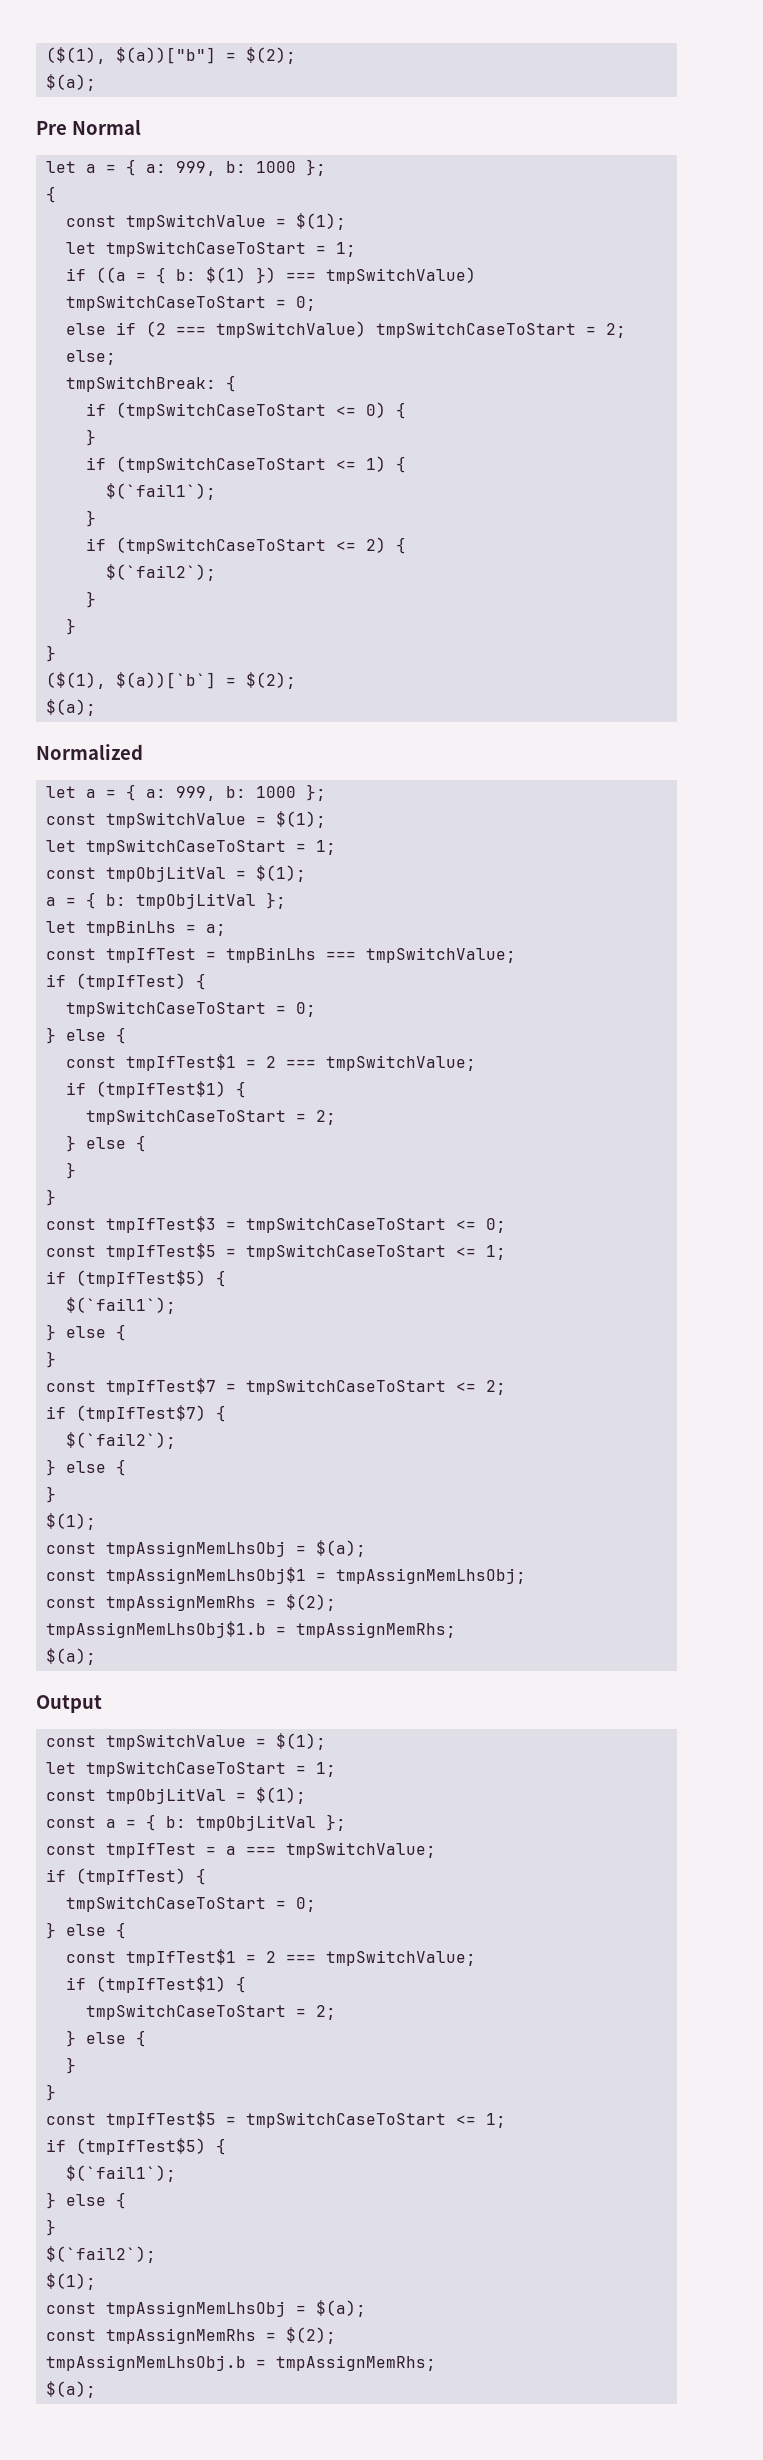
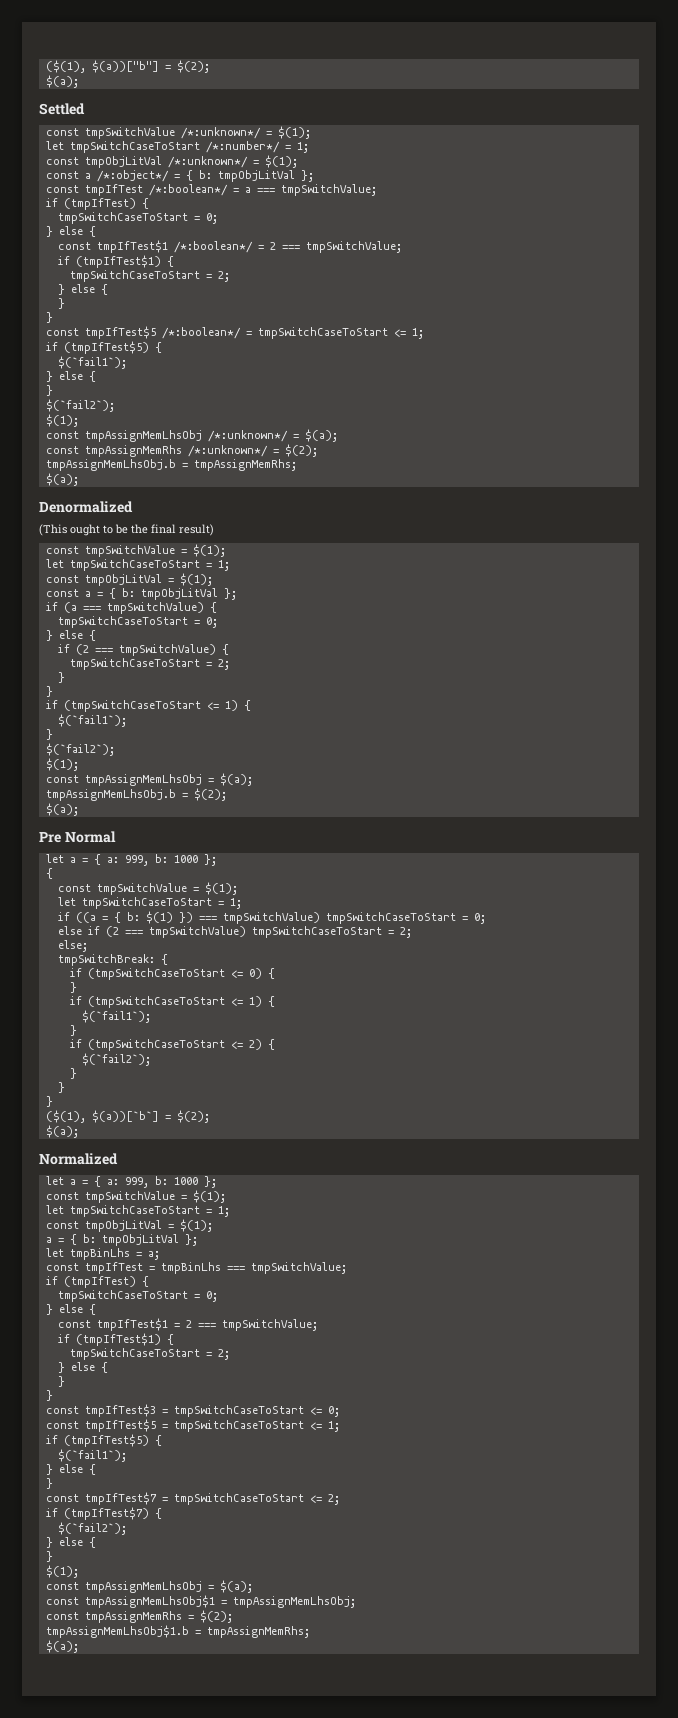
(96, 82) none -> [39,103,85,115] [45,126,311,139] [45,141,309,153] [45,155,298,168] [45,170,314,182] [45,184,377,196] [45,198,149,210] [57,212,218,224] [45,226,96,237] [57,240,402,253] [57,255,174,268] [69,270,230,282] [57,284,108,295] [57,298,65,309] [45,312,53,323] [45,326,424,339] [45,341,162,354] [57,356,127,369] [45,371,96,382] [45,385,53,396] [45,399,115,412] [45,414,79,427] [45,429,338,442] [45,444,318,457] [45,459,297,471] [45,473,79,486] [39,501,133,513] [39,524,214,536] [45,544,226,557] [45,559,230,571] [45,573,213,586] [45,588,237,600] [45,602,217,614] [57,616,218,628] [45,630,96,641] [57,644,229,656] [69,658,230,670] [57,672,65,683] [45,686,53,697] [45,700,251,712] [57,714,127,727] [45,729,53,740] [45,743,115,756] [45,758,79,771] [45,773,253,786] [45,788,227,801] [45,803,79,816] // Settled // const tmpSwitchValue /*:unknown*/ = $(1); // let tmpSwitchCaseToStart /*:number*/ = 1; // const tmpObjLitVal /*:unknown*/ = $(1); // const a /*:object*/ = { b: tmpObjLitVal }; // const tmpIfTest /*:boolean*/ = a === tmpSwitchValue; // if (tmpIfTest) { // tmpSwitchCaseToStart = 0; // } else { // const tmpIfTest$1 /*:boolean*/ = 2 === tmpSwitchValue; // if (tmpIfTest$1) { // tmpSwitchCaseToStart = 2; // } else { // } // } // const tmpIfTest$5 /*:boolean*/ = tmpSwitchCaseToStart <= 1; // if (tmpIfTest$5) { // $(`fail1`); // } else { // } // $(`fail2`); // $(1); // const tmpAssignMemLhsObj /*:unknown*/ = $(a); // const tmpAssignMemRhs /*:unknown*/ = $(2); // tmpAssignMemLhsObj.b = tmpAssignMemRhs; // $(a); // Denormalized // (This ought to be the final result) // const tmpSwitchValue = $(1); // let tmpSwitchCaseToStart = 1; // const tmpObjLitVal = $(1); // const a = { b: tmpObjLitVal }; // if (a === tmpSwitchValue) { // tmpSwitchCaseToStart = 0; // } else { // if (2 === tmpSwitchValue) { // tmpSwitchCaseToStart = 2; // } // } // if (tmpSwitchCaseToStart <= 1) { // $(`fail1`); // } // $(`fail2`); // $(1); // const tmpAssignMemLhsObj = $(a); // tmpAssignMemLhsObj.b = $(2); // $(a);
[36,1695,102,1713] [45,1733,326,1750] [45,1761,336,1777] [45,1787,306,1804] [45,1814,346,1831] [45,1842,436,1858] [45,1868,206,1885] [65,1896,316,1912] [45,1922,126,1939] [65,1949,476,1966] [65,1976,246,1993] [85,2004,336,2020] [65,2030,146,2047] [65,2057,76,2074] [45,2084,56,2101] [45,2111,506,2128] [45,2138,226,2155] [65,2165,176,2182] [45,2192,126,2209] [45,2219,56,2236] [45,2246,156,2263] [45,2273,96,2290] [45,2300,366,2317] [45,2327,336,2344] [45,2355,436,2371] [45,2381,96,2398] // Output // const tmpSwitchValue = $(1); // let tmpSwitchCaseToStart = 1; // const tmpObjLitVal = $(1); // const a = { b: tmpObjLitVal }; // const tmpIfTest = a === tmpSwitchValue; // if (tmpIfTest) { // tmpSwitchCaseToStart = 0; // } else { // const tmpIfTest$1 = 2 === tmpSwitchValue; // if (tmpIfTest$1) { // tmpSwitchCaseToStart = 2; // } else { // } // } // const tmpIfTest$5 = tmpSwitchCaseToStart <= 1; // if (tmpIfTest$5) { // $(`fail1`); // } else { // } // $(`fail2`); // $(1); // const tmpAssignMemLhsObj = $(a); // const tmpAssignMemRhs = $(2); // tmpAssignMemLhsObj.b = tmpAssignMemRhs; // $(a); -> (79, 1646) none

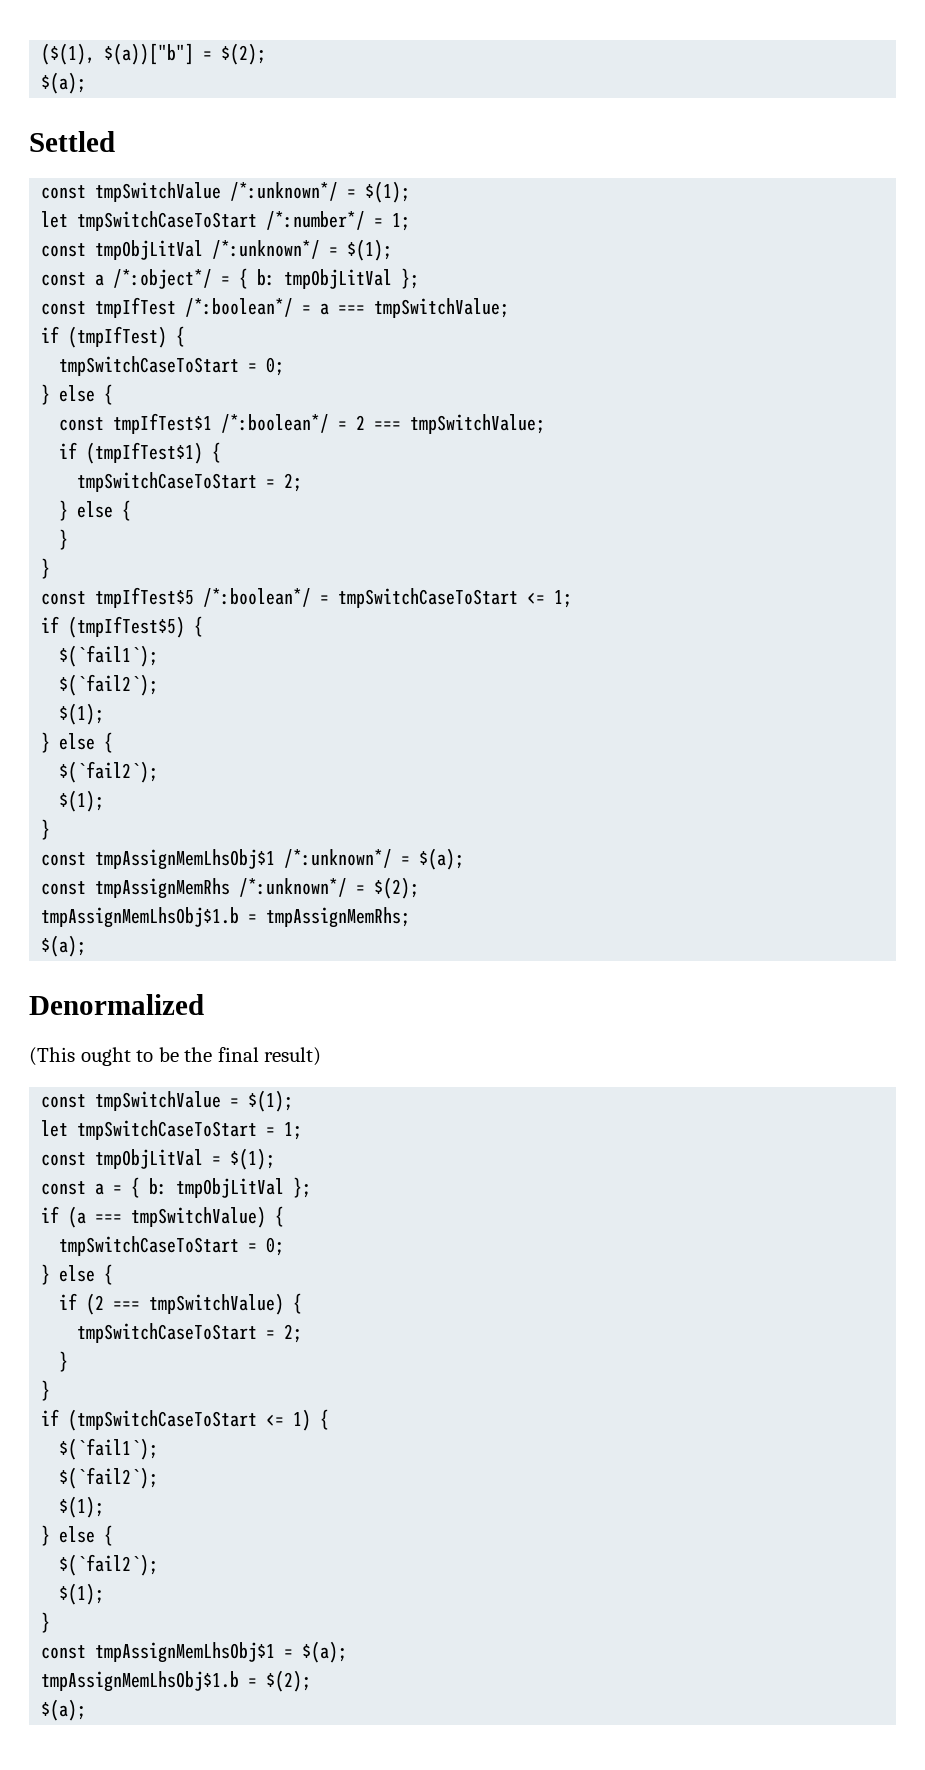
[45,371,96,382] [45,385,53,396] [45,399,115,412] [45,414,79,427] [45,430,202,442] // } else { // } // $(`fail2`); // $(1); // const tmpAssignMemLhsObj -> [59,674,159,696] [59,703,105,725] [41,732,114,753] [59,761,159,783] [59,790,105,812] [41,819,51,840] [41,849,276,870] // $(`fail2`); // $(1); // } else { // $(`fail2`); // $(1); // } // const tmpAssignMemLhsObj$1
[45,459,176,471] tmpAssignMemLhsObj.b -> [41,907,240,928] tmpAssignMemLhsObj$1.b
[45,729,53,740] [45,743,115,756] [45,758,79,771] [45,773,253,786] [45,788,227,801] [45,803,79,816] [39,831,116,843] [45,854,217,866] [45,868,53,879] [57,882,238,895] [57,897,242,909] [57,911,486,924] [57,926,412,938] [57,940,88,952] [57,954,168,966] [69,968,275,980] [69,982,77,993] [69,996,275,1008] [81,1010,151,1023] [69,1025,77,1036] [69,1039,275,1051] [81,1053,151,1066] [69,1068,77,1079] [57,1082,65,1093] [45,1096,53,1107] [45,1110,210,1123] [45,1125,79,1138] [39,1153,118,1165] [45,1176,217,1188] [45,1190,226,1203] [45,1205,230,1217] [45,1219,213,1232] [45,1234,198,1246] [45,1248,160,1260] [45,1262,347,1274] [45,1276,149,1288] [57,1290,218,1302] [45,1304,96,1315] [57,1318,318,1331] [57,1333,174,1346] [69,1348,230,1360] [57,1362,108,1373] [57,1376,65,1387] [45,1390,53,1401] [45,1404,340,1417] [45,1419,340,1432] [45,1434,162,1447] [57,1449,127,1462] [45,1464,96,1475] [45,1478,53,1489] [45,1492,340,1505] [45,1507,162,1520] [57,1522,127,1535] [45,1537,96,1548] [45,1551,53,1562] [45,1565,79,1578] [45,1580,253,1593] [45,1595,356,1608] [45,1610,233,1623] [45,1625,310,1638] [45,1640,79,1653] // } // $(`fail2`); // $(1); // const tmpAssignMemLhsObj = $(a); // tmpAssignMemLhsObj.b = $(2); // $(a); // Pre Normal // let a = { a: 999, b: 1000 }; // { // const tmpSwitchValue = $(1); // let tmpSwitchCaseToStart = 1; // if ((a = { b: $(1) }) === tmpSwitchValue) tmpSwitchCaseToStart = 0; // else if (2 === tmpSwitchValue) tmpSwitchCaseToStart = 2; // else; // tmpSwitchBreak: { // if (tmpSwitchCaseToStart <= 0) { // } // if (tmpSwitchCaseToStart <= 1) { // $(`fail1`); // } // if (tmpSwitchCaseToStart <= 2) { // $(`fail2`); // } // } // } // ($(1), $(a))[`b`] = $(2); // $(a); // Normalized // let a = { a: 999, b: 1000 }; // const tmpSwitchValue = $(1); // let tmpSwitchCaseToStart = 1; // const tmpObjLitVal = $(1); // a = { b: tmpObjLitVal }; // let tmpBinLhs = a; // const tmpIfTest = tmpBinLhs === tmpSwitchValue; // if (tmpIfTest) { // tmpSwitchCaseToStart = 0; // } else { // const tmpIfTest$1 = 2 === tmpSwitchValue; // if (tmpIfTest$1) { // tmpSwitchCaseToStart = 2; // } else { // } // } // const tmpIfTest$3 = tmpSwitchCaseToStart <= 0; // const tmpIfTest$5 = tmpSwitchCaseToStart <= 1; // if (tmpIfTest$5) { // $(`fail1`); // } else { // } // const tmpIfTest$7 = tmpSwitchCaseToStart <= 2; // if (tmpIfTest$7) { // $(`fail2`); // } else { // } // $(1); // const tmpAssignMemLhsObj = $(a); // const tmpAssignMemLhsObj$1 = tmpAssignMemLhsObj; // const tmpAssignMemRhs = $(2); // tmpAssignMemLhsObj$1.b = tmpAssignMemRhs; // $(a); -> [59,1467,159,1489] [59,1496,105,1518] [41,1525,114,1546] [59,1554,159,1576] [59,1583,105,1605] [41,1612,51,1633] [41,1641,348,1663] [41,1670,312,1692] [41,1699,87,1721] // $(`fail2`); // $(1); // } else { // $(`fail2`); // $(1); // } // const tmpAssignMemLhsObj$1 = $(a); // tmpAssignMemLhsObj$1.b = $(2); // $(a);

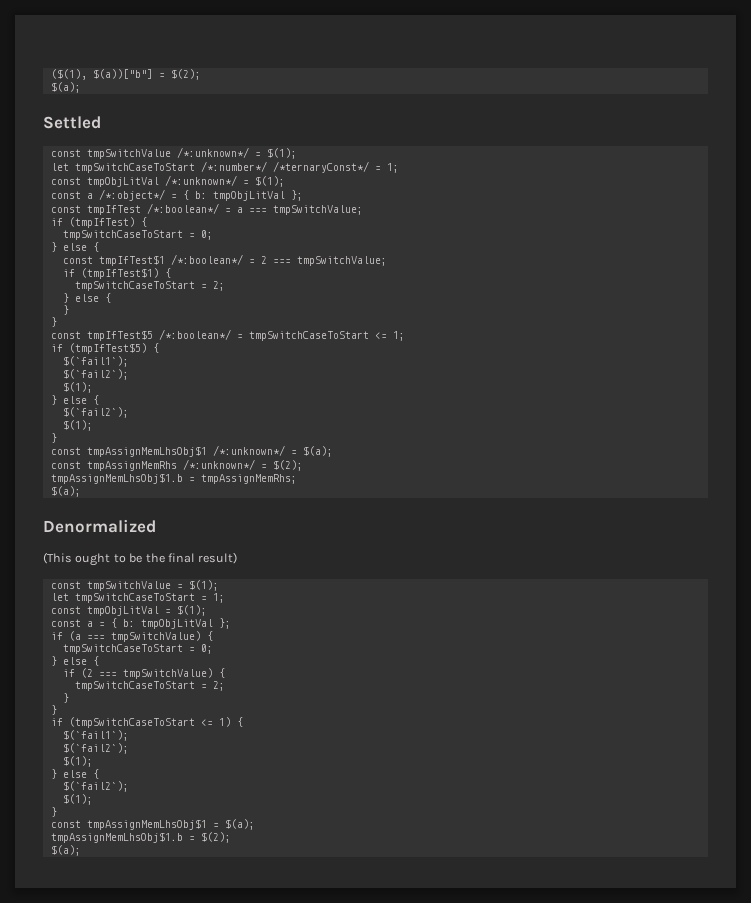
(366, 220) none -> [272,161,369,173] /*ternaryConst*/

